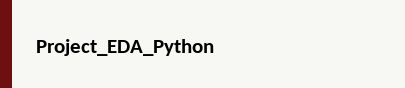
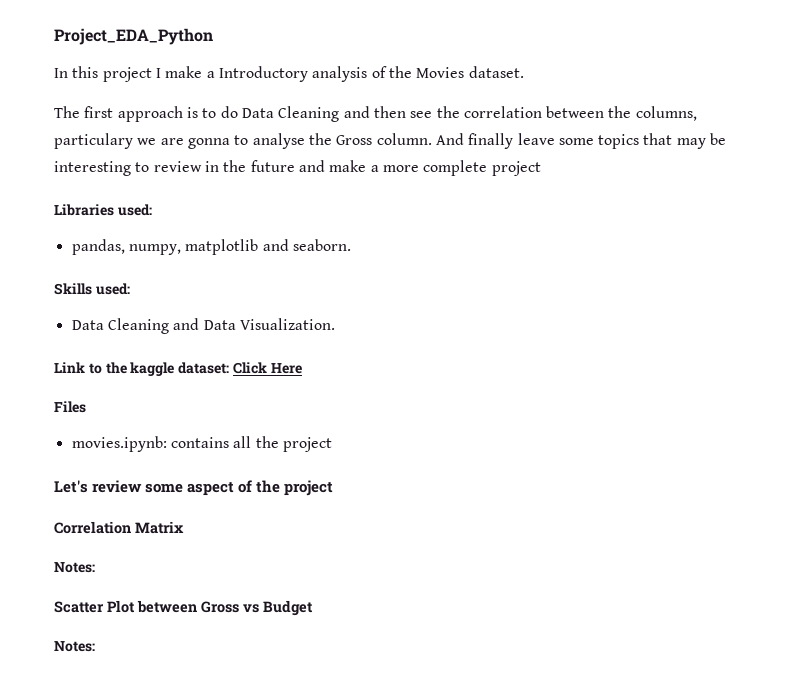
(214, 47) none -> [54,66,524,82] [54,106,697,122] [54,133,727,149] [54,160,541,176] [54,204,152,216] [71,239,351,255] [54,283,130,295] [71,318,335,334] [54,362,302,376] [54,401,86,413] [71,436,332,452] [54,480,334,496] [54,521,184,534] [54,562,95,573] [54,600,313,616] [54,641,95,652] // In this project I make a Introductory analysis of the Movies dataset. // The first approach is to do Data Cleaning and then see the correlation between the columns, particulary we are gonna to analyse the Gross column. And finally leave some topics that may be interesting to review in the future and make a more complete project // Libraries used: // pandas, numpy, matplotlib and seaborn. // Skills used: // Data Cleaning and Data Visualization. // Link to the kaggle dataset: Click Here // Files // movies.ipynb: contains all the project // Let's review some aspect of the project // Correlation Matrix // Notes: // Scatter Plot between Gross vs Budget // Notes:

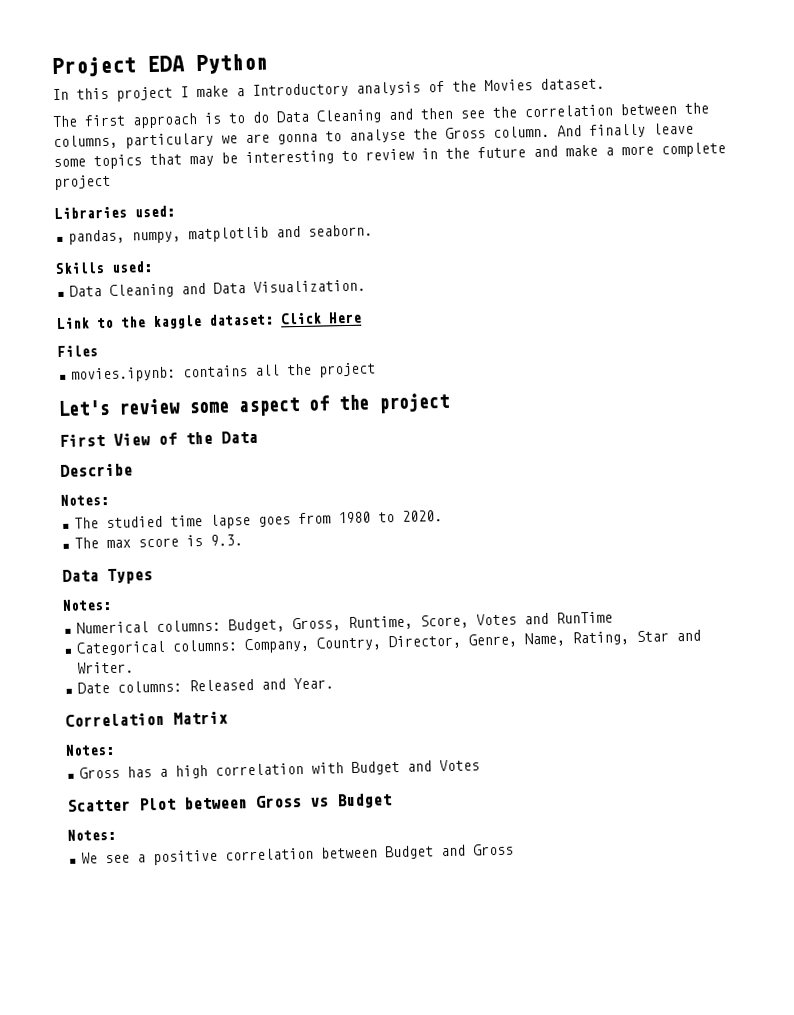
[54,28,213,45] Project_EDA_Python -> [51,53,268,78] Project EDA Python
[54,521,184,534] [54,562,95,573] Correlation Matrix // Notes: -> [59,430,258,447] [60,463,133,477] [60,493,109,506] [73,510,443,529] [73,534,243,549] [62,568,153,585] [62,598,112,611] [75,611,613,634] [75,629,701,656] [76,661,134,674] [76,677,334,694] [65,711,228,727] [65,743,115,756] [78,759,480,779] First View of the Data // Describe // Notes: // The studied time lapse goes from 1980 to 2020. // The max score is 9.3. // Data Types // Notes: // Numerical columns: Budget, Gross, Runtime, Score, Votes and RunTime // Categorical columns: Company, Country, Director, Genre, Name, Rating, Star and Writer. // Date columns: Released and Year. // Correlation Matrix // Notes: // Gross has a high correlation with Budget and Votes
(95, 646) none -> [80,843,514,866] // We see a positive correlation between Budget and Gross

